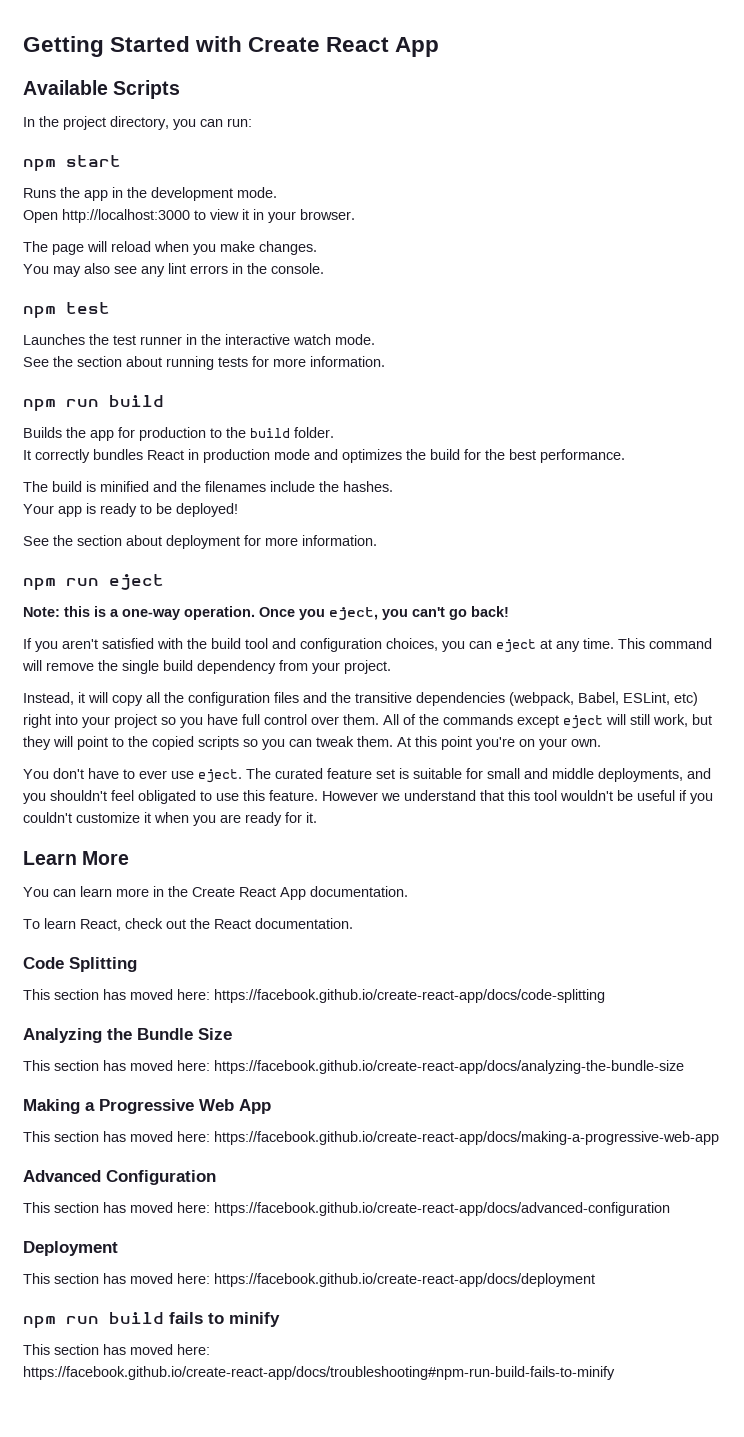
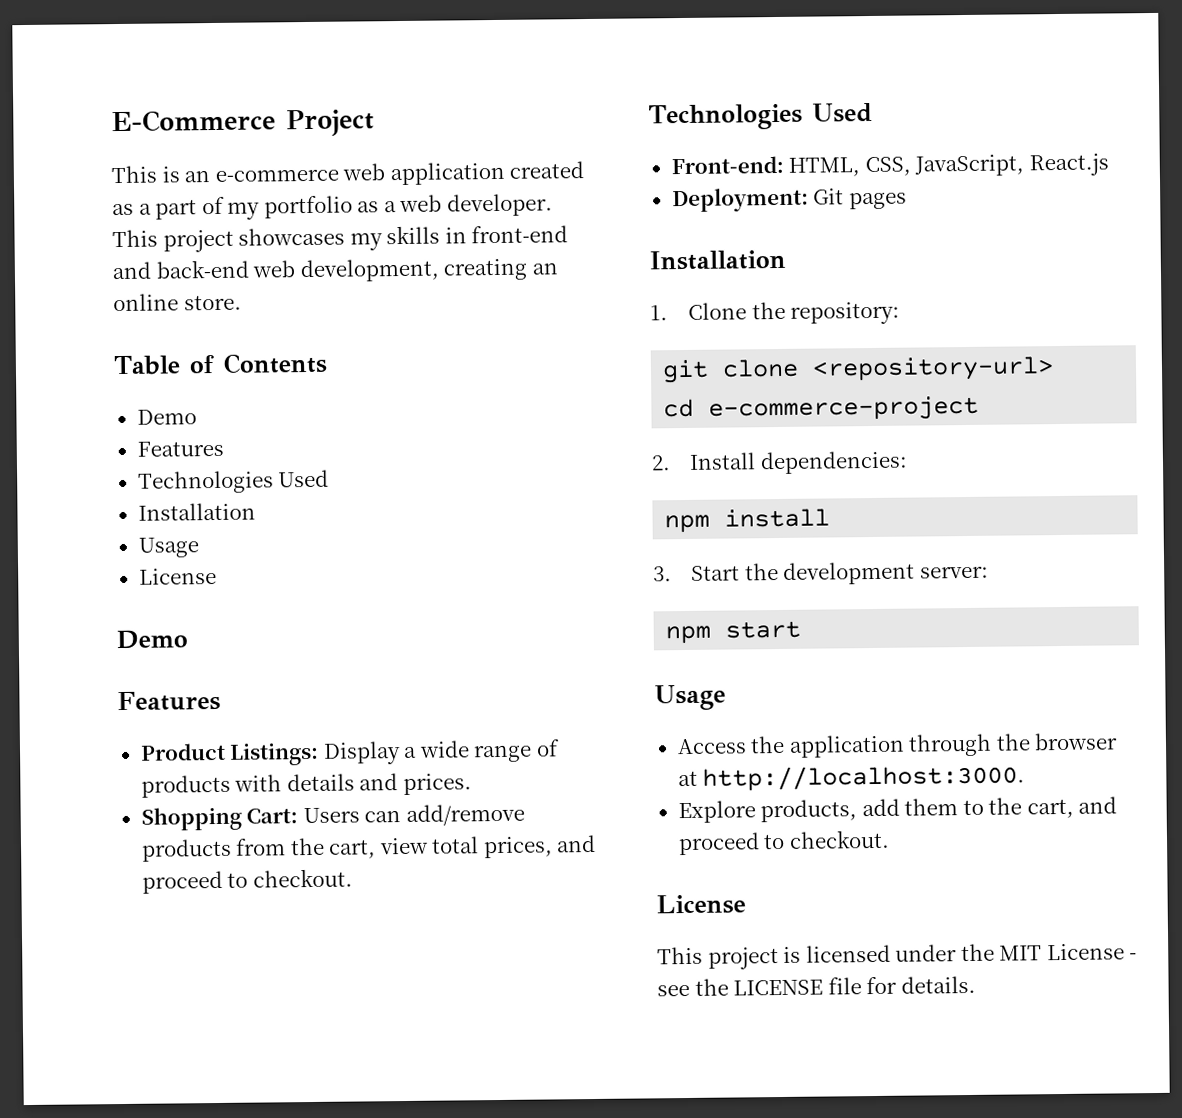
[23,36,440,57] [23,80,181,99] [23,116,252,130] [23,155,121,171] [23,187,277,201] [23,209,355,223] [23,241,317,255] [23,263,324,277] [23,302,110,318] [23,334,375,345] [23,356,385,370] [23,395,164,411] [23,427,334,441] [23,449,625,463] [23,481,393,492] [23,503,238,517] [23,535,377,549] [23,574,164,590] [23,606,509,620] [23,638,712,653] [22,660,391,674] [23,692,698,706] [23,714,712,729] [23,736,601,750] [23,768,711,783] [23,790,713,804] [23,812,317,826] [23,851,130,865] [23,886,408,900] [23,918,353,931] [23,957,137,972] [23,989,605,1003] [23,1028,232,1043] [23,1060,684,1074] [23,1099,271,1114] [23,1131,719,1145] [23,1170,216,1185] [23,1202,670,1216] [23,1241,118,1256] [23,1273,595,1287] [23,1312,280,1328] [23,1344,210,1355] [23,1366,615,1380] Getting Started with Create React App // Available Scripts // In the project directory, you can run: // npm start // Runs the app in the development mode. // Open http://localhost:3000 to view it in your browser. // The page will reload when you make changes. // You may also see any lint errors in the console. // npm test // Launches the test runner in the interactive watch mode. // See the section about running tests for more information. // npm run build // Builds the app for production to the build folder. // It correctly bundles React in production mode and optimizes the build for the best performance. // The build is minified and the filenames include the hashes. // Your app is ready to be deployed! // See the section about deployment for more information. // npm run eject // Note: this is a one-way operation. Once you eject, you can't go back! // If you aren't satisfied with the build tool and configuration choices, you can eject at any time. This command will remove the single build dependency from your project. // Instead, it will copy all the configuration files and the transitive dependencies (webpack, Babel, ESLint, etc) right into your project so you have full control over them. All of the commands except eject will still work, but they will point to the copied scripts so you can tweak them. At this point you're on your own. // You don't have to ever use eject. The curated feature set is suitable for small and middle deployments, and you shouldn't feel obligated to use this feature. However we understand that this tool wouldn't be useful if you couldn't customize it when you are ready for it. // Learn More // You can learn more in the Create React App documentation. // To learn React, check out the React documentation. // Code Splitting // This section has moved here: https://facebook.github.io/create-react-app/docs/code-splitting // Analyzing the Bundle Size // This section has moved here: https://facebook.github.io/create-react-app/docs/analyzing-the-bundle-size // Making a Progressive Web App // This section has moved here: https://facebook.github.io/create-react-app/docs/making-a-progressive-web-app // Advanced Configuration // This section has moved here: https://facebook.github.io/create-react-app/docs/advanced-configuration // Deployment // This section has moved here: https://facebook.github.io/create-react-app/docs/deployment // npm run build fails to minify // This section has moved here: https://facebook.github.io/create-react-app/docs/troubleshooting#npm-run-build-fails-to-minify -> [111,109,374,137] [111,161,585,186] [112,193,553,220] [112,225,569,253] [112,258,558,283] [113,293,242,312] [113,352,328,376] [136,409,197,425] [136,440,224,457] [137,469,330,494] [137,502,256,521] [137,537,199,558] [138,567,217,585] [116,629,188,650] [117,690,221,712] [139,739,560,766] [140,773,472,798] [140,803,525,831] [140,834,597,862] [141,868,353,894] [648,102,873,131] [670,153,1109,177] [671,187,907,213] [649,249,786,271] [650,301,901,325] [662,356,1055,384] [663,395,980,422] [651,450,908,475] [664,508,831,533] [653,561,990,585] [665,620,802,644] [654,684,726,711] [676,732,1119,758] [677,764,1026,791] [677,796,1118,824] [677,829,890,856] [656,894,746,915] [657,943,1138,970] [657,975,976,997] E-Commerce Project // This is an e-commerce web application created as a part of my portfolio as a web developer. This project showcases my skills in front-end and back-end web development, creating an online store. // Table of Contents // Demo // Features // Technologies Used // Installation // Usage // License // Demo // Features // Product Listings: Display a wide range of products with details and prices. // Shopping Cart: Users can add/remove products from the cart, view total prices, and proceed to checkout. // Technologies Used // Front-end: HTML, CSS, JavaScript, React.js // Deployment: Git pages // Installation // 1. Clone the repository: // git clone <repository-url> // cd e-commerce-project // 2. Install dependencies: // npm install // 3. Start the development server: // npm start // Usage // Access the application through the browser at http://localhost:3000. // Explore products, add them to the cart, and proceed to checkout. // License // This project is licensed under the MIT License - see the LICENSE file for details.

